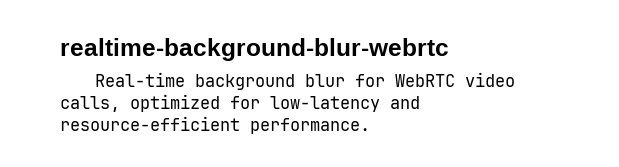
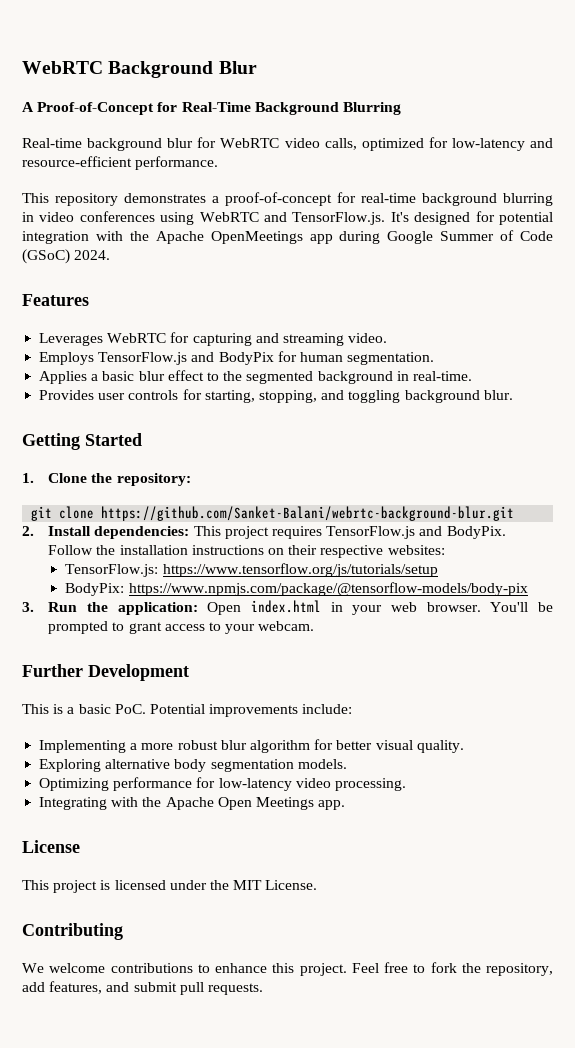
[60,38,449,61] realtime-background-blur-webrtc -> [22,61,257,78] [22,102,401,115] WebRTC Background Blur // A Proof-of-Concept for Real-Time Background Blurring
(370, 126) none -> [22,192,553,206] [22,211,553,225] [22,230,553,244] [22,249,111,264] [22,294,89,306] [39,332,388,346] [39,351,435,365] [39,370,472,384] [39,389,513,403] [22,433,142,450] [22,473,191,486] [31,506,515,521] [22,526,506,539] [48,545,445,558] [65,563,438,577] [65,582,528,596] [22,600,554,615] [48,621,315,634] [22,664,189,681] [22,704,353,717] [39,739,464,753] [39,759,347,772] [39,777,406,791] [39,797,346,810] [22,840,80,853] [22,880,318,893] [22,923,123,940] [22,962,553,976] [22,981,263,995] // This repository demonstrates a proof-of-concept for real-time background blurring in video conferences using WebRTC and TensorFlow.js. It's designed for potential integration with the Apache OpenMeetings app during Google Summer of Code (GSoC) 2024. // Features // Leverages WebRTC for capturing and streaming video. // Employs TensorFlow.js and BodyPix for human segmentation. // Applies a basic blur effect to the segmented background in real-time. // Provides user controls for starting, stopping, and toggling background blur. // Getting Started // 1. Clone the repository: // git clone https://github.com/Sanket-Balani/webrtc-background-blur.git // 2. Install dependencies: This project requires TensorFlow.js and BodyPix. Follow the installation instructions on their respective websites: // TensorFlow.js: https://www.tensorflow.org/js/tutorials/setup // BodyPix: https://www.npmjs.com/package/@tensorflow-models/body-pix // 3. Run the application: Open index.html in your web browser. You'll be prompted to grant access to your webcam. // Further Development // This is a basic PoC. Potential improvements include: // Implementing a more robust blur algorithm for better visual quality. // Exploring alternative body segmentation models. // Optimizing performance for low-latency video processing. // Integrating with the Apache Open Meetings app. // License // This project is licensed under the MIT License. // Contributing // We welcome contributions to enhance this project. Feel free to fork the repository, add features, and submit pull requests.

